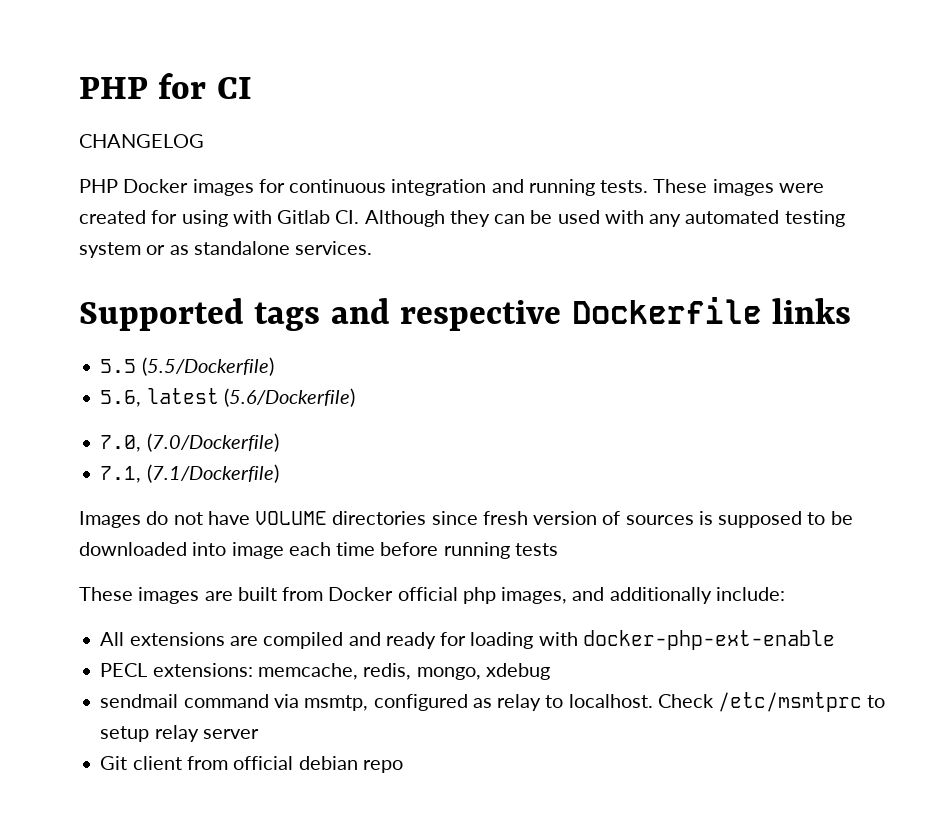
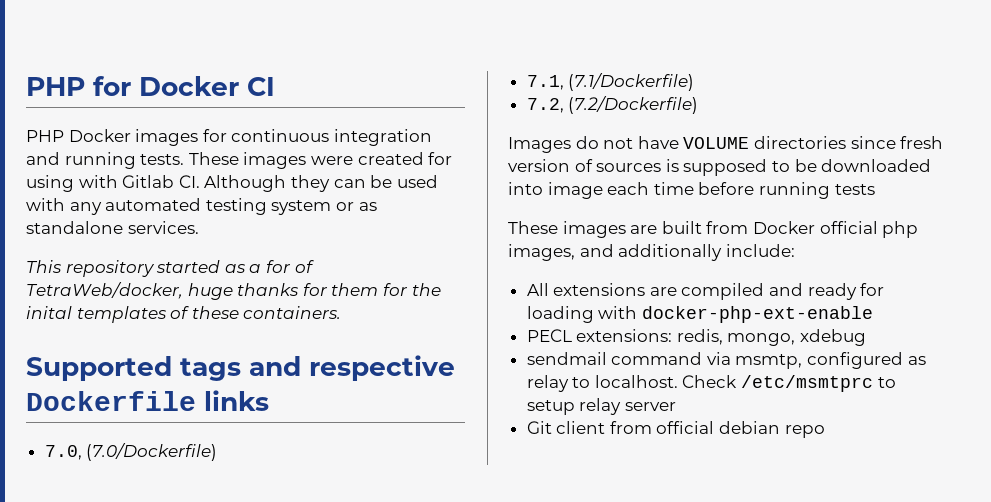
(207, 86) none -> [139,76,239,96] Docker
[79,134,204,148] // CHANGELOG -> (275, 86) none
(373, 248) none -> [26,260,314,277] [26,282,441,300] [26,306,342,323] // This repository started as a for of TetraWeb/docker, huge thanks for them for the inital templates of these containers.
[100,357,274,376] [100,388,355,407] // 5.5 (5.5/Dockerfile) // 5.6, latest (5.6/Dockerfile) -> (269, 400) none
(279, 473) none -> [526,96,699,114] // 7.2, (7.2/Dockerfile)
[257,663,358,680] memcache, -> (673, 335) none

